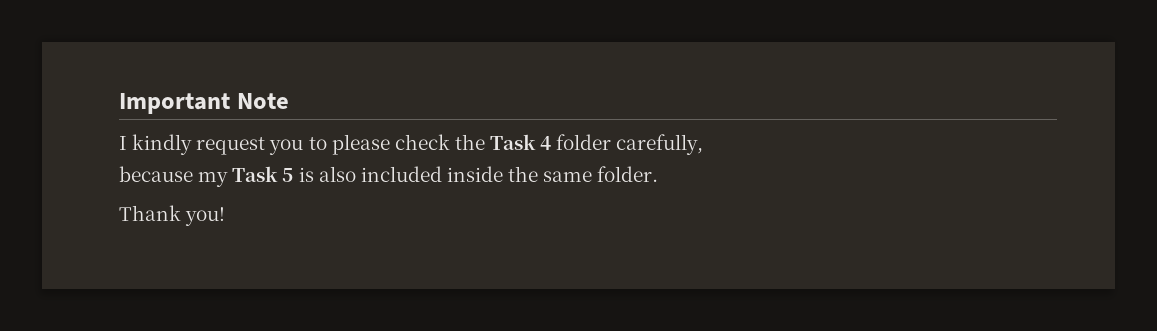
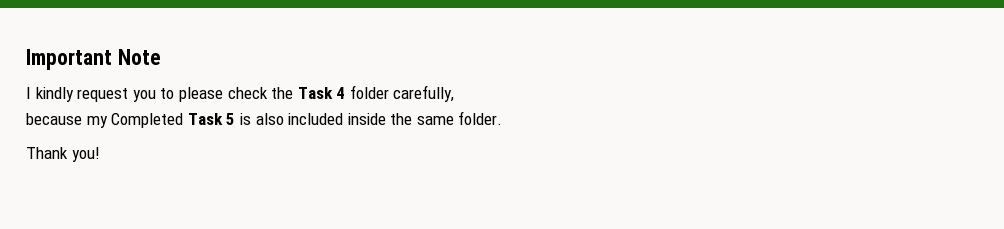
(229, 179) none -> [111,113,184,128] Completed

